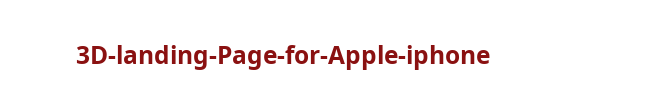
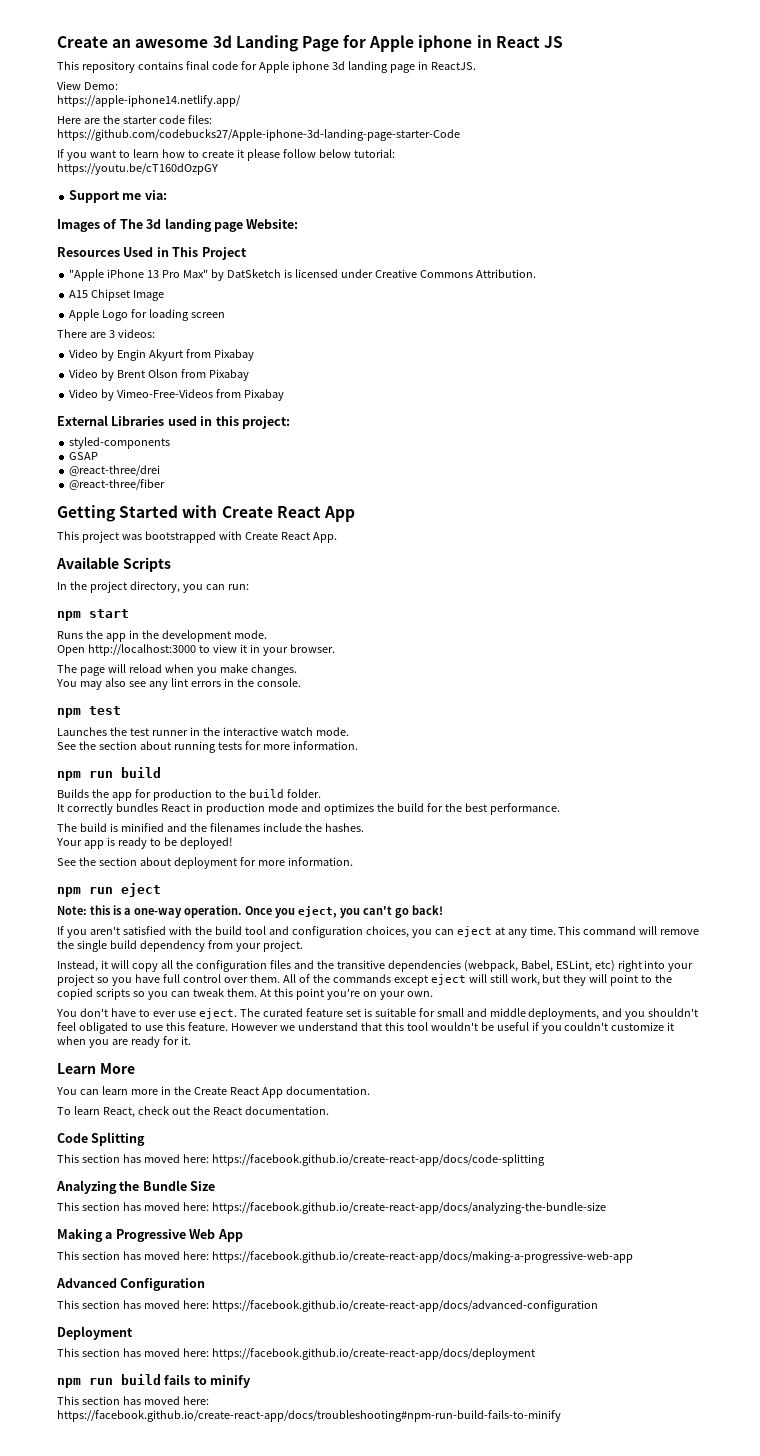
[76,45,490,70] 3D-landing-Page-for-Apple-iphone -> [57,35,564,52] [57,61,476,73] [57,81,118,90] [57,95,241,107] [57,115,212,124] [57,129,460,141] [57,149,395,161] [57,163,218,175] [69,190,167,203] [57,218,299,232] [57,247,247,260] [69,269,536,281] [69,289,165,301] [69,309,225,321] [57,329,155,338] [69,349,254,361] [69,369,249,381] [69,389,284,401] [57,415,290,429] [69,437,171,449] [69,452,99,460] [69,465,161,476] [69,479,166,490] [57,505,355,522] [57,531,337,543] [56,557,171,572] [57,581,249,593] [57,609,129,621] [57,630,267,642] [57,644,335,656] [57,664,297,676] [56,678,301,690] [57,706,121,718] [57,727,349,736] [57,741,358,753] [57,767,161,781] [57,789,321,801] [57,803,560,815] [57,823,364,832] [56,837,233,849] [57,857,353,869] [57,883,161,897] [57,905,443,918] [57,926,700,938] [57,940,303,952] [57,960,694,972] [57,974,673,986] [57,988,433,1000] [56,1008,699,1020] [57,1022,675,1034] [57,1036,191,1048] [57,1063,135,1074] [56,1086,370,1098] [57,1106,329,1118] [57,1132,146,1146] [57,1154,545,1166] [56,1180,216,1194] [57,1202,606,1214] [57,1229,243,1242] [57,1251,633,1263] [56,1278,206,1291] [57,1300,598,1312] [57,1326,133,1340] [57,1348,535,1360] [57,1374,251,1388] [57,1396,209,1405] [57,1410,561,1422] Create an awesome 3d Landing Page for Apple iphone in React JS // This repository contains final code for Apple iphone 3d landing page in ReactJS. // View Demo: // https://apple-iphone14.netlify.app/ // Here are the starter code files: // https://github.com/codebucks27/Apple-iphone-3d-landing-page-starter-Code // If you want to learn how to create it please follow below tutorial: // https://youtu.be/cT160dOzpGY // Support me via: // Images of The 3d landing page Website: // Resources Used in This Project // "Apple iPhone 13 Pro Max" by DatSketch is licensed under Creative Commons Attribution. // A15 Chipset Image // Apple Logo for loading screen // There are 3 videos: // Video by Engin Akyurt from Pixabay // Video by Brent Olson from Pixabay // Video by Vimeo-Free-Videos from Pixabay // External Libraries used in this project: // styled-components // GSAP // @react-three/drei // @react-three/fiber // Getting Started with Create React App // This project was bootstrapped with Create React App. // Available Scripts // In the project directory, you can run: // npm start // Runs the app in the development mode. // Open http://localhost:3000 to view it in your browser. // The page will reload when you make changes. // You may also see any lint errors in the console. // npm test // Launches the test runner in the interactive watch mode. // See the section about running tests for more information. // npm run build // Builds the app for production to the build folder. // It correctly bundles React in production mode and optimizes the build for the best performance. // The build is minified and the filenames include the hashes. // Your app is ready to be deployed! // See the section about deployment for more information. // npm run eject // Note: this is a one-way operation. Once you eject, you can't go back! // If you aren't satisfied with the build tool and configuration choices, you can eject at any time. This command will remove the single build dependency from your project. // Instead, it will copy all the configuration files and the transitive dependencies (webpack, Babel, ESLint, etc) right into your project so you have full control over them. All of the commands except eject will still work, but they will point to the copied scripts so you can tweak them. At this point you're on your own. // You don't have to ever use eject. The curated feature set is suitable for small and middle deployments, and you shouldn't feel obligated to use this feature. However we understand that this tool wouldn't be useful if you couldn't customize it when you are ready for it. // Learn More // You can learn more in the Create React App documentation. // To learn React, check out the React documentation. // Code Splitting // This section has moved here: https://facebook.github.io/create-react-app/docs/code-splitting // Analyzing the Bundle Size // This section has moved here: https://facebook.github.io/create-react-app/docs/analyzing-the-bundle-size // Making a Progressive Web App // This section has moved here: https://facebook.github.io/create-react-app/docs/making-a-progressive-web-app // Advanced Configuration // This section has moved here: https://facebook.github.io/create-react-app/docs/advanced-configuration // Deployment // This section has moved here: https://facebook.github.io/create-react-app/docs/deployment // npm run build fails to minify // This section has moved here: https://facebook.github.io/create-react-app/docs/troubleshooting#npm-run-build-fails-to-minify

